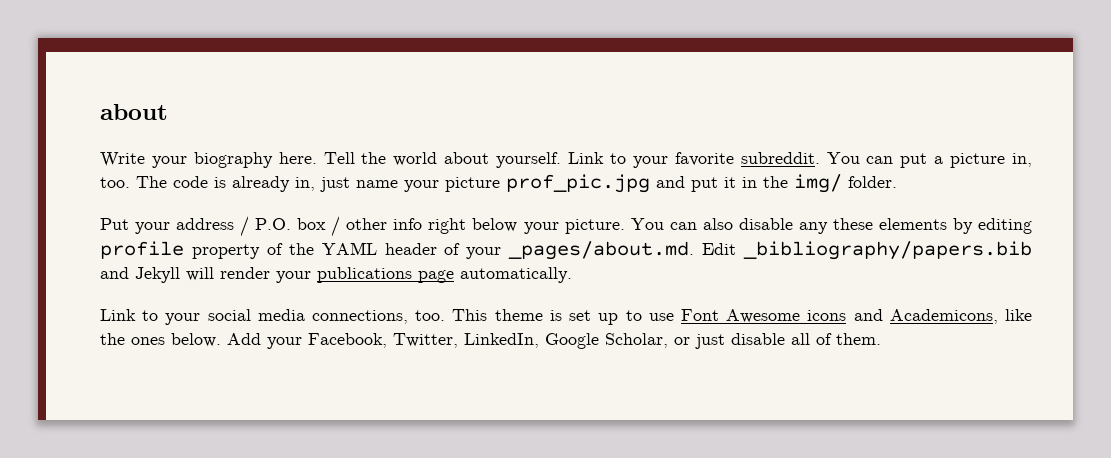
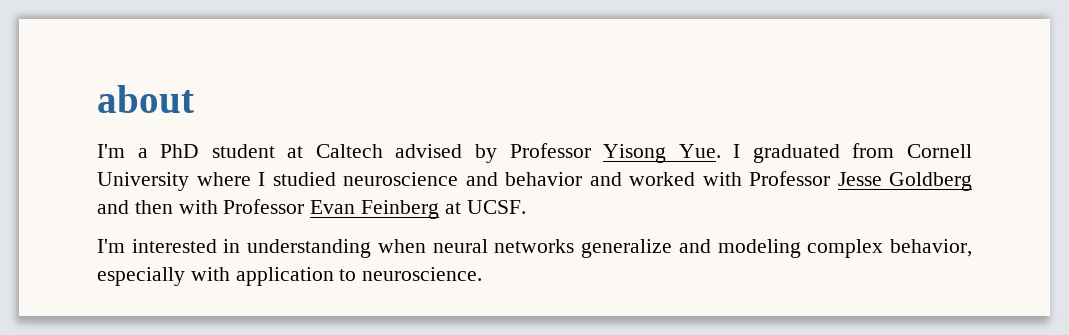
[100,152,1033,168] [100,174,897,193] [100,216,1032,237] [100,241,1032,260] [100,267,572,283] [100,309,1032,325] [100,333,881,349] Write your biography here. Tell the world about yourself. Link to your favorite subreddit. You can put a picture in, too. The code is already in, just name your picture prof_pic.jpg and put it in the img/ folder. // Put your address / P.O. box / other info right below your picture. You can also disable any these elements by editing profile property of the YAML header of your _pages/about.md. Edit _bibliography/papers.bib and Jekyll will render your publications page automatically. // Link to your social media connections, too. This theme is set up to use Font Awesome icons and Academicons, like the ones below. Add your Facebook, Twitter, LinkedIn, Google Scholar, or just disable all of them. -> [97,143,972,163] [97,171,972,191] [97,199,526,219] [97,239,973,258] [97,267,483,286] I'm a PhD student at Caltech advised by Professor Yisong Yue. I graduated from Cornell University where I studied neuroscience and behavior and worked with Professor Jesse Goldberg and then with Professor Evan Feinberg at UCSF. // I'm interested in understanding when neural networks generalize and modeling complex behavior, especially with application to neuroscience.

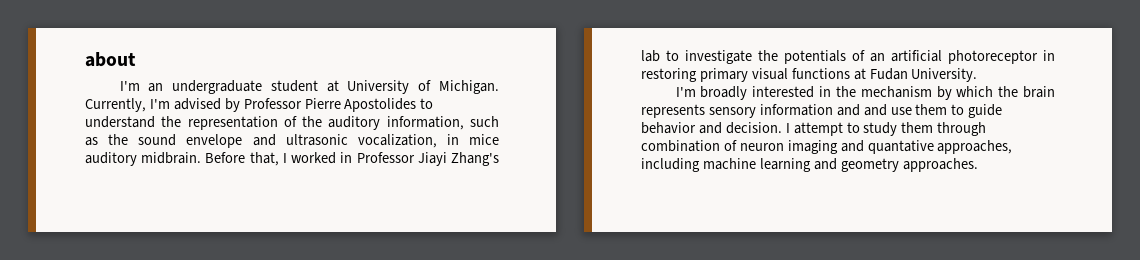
[137,143,972,163] [97,171,972,191] [97,199,526,219] [97,239,973,258] [97,267,483,286] a PhD student at Caltech advised by Professor Yisong Yue. I graduated from Cornell University where I studied neuroscience and behavior and worked with Professor Jesse Goldberg and then with Professor Evan Feinberg at UCSF. // I'm interested in understanding when neural networks generalize and modeling complex behavior, especially with application to neuroscience. -> [148,80,499,94] [85,98,434,112] [85,116,499,130] [85,134,499,148] [85,152,500,166] [641,50,1055,64] [641,68,978,82] [675,86,1055,100] [641,104,1003,118] [641,122,987,136] [641,140,1013,154] [641,158,978,172] an undergraduate student at University of Michigan. Currently, I'm advised by Professor Pierre Apostolides to understand the representation of the auditory information, such as the sound envelope and ultrasonic vocalization, in mice auditory midbrain. Before that, I worked in Professor Jiayi Zhang's lab to investigate the potentials of an artificial photoreceptor in restoring primary visual functions at Fudan University. // I'm broadly interested in the mechanism by which the brain represents sensory information and and use them to guide behavior and decision. I attempt to study them through combination of neuron imaging and quantative approaches, including machine learning and geometry approaches.

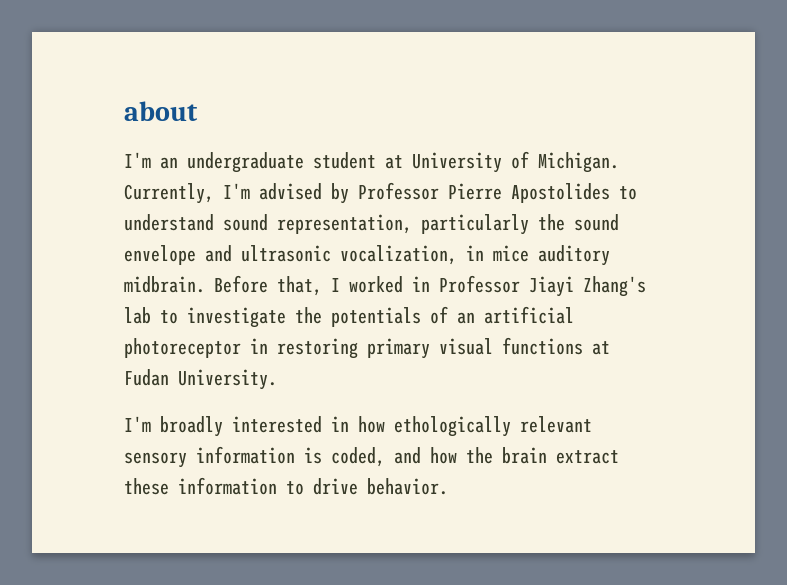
[161,116,499,130] [85,137,98,146] the representation of the auditory information, such as -> [223,214,529,235] sound representation, particularly
[835,86,1055,100] [641,104,1003,118] [641,122,987,136] [641,140,1013,154] [641,158,978,172] the mechanism by which the brain represents sensory information and and use them to guide behavior and decision. I attempt to study them through combination of neuron imaging and quantative approaches, including machine learning and geometry approaches. -> [358,416,592,437] [124,446,619,468] [124,477,448,495] how ethologically relevant sensory information is coded, and how the brain extract these information to drive behavior.

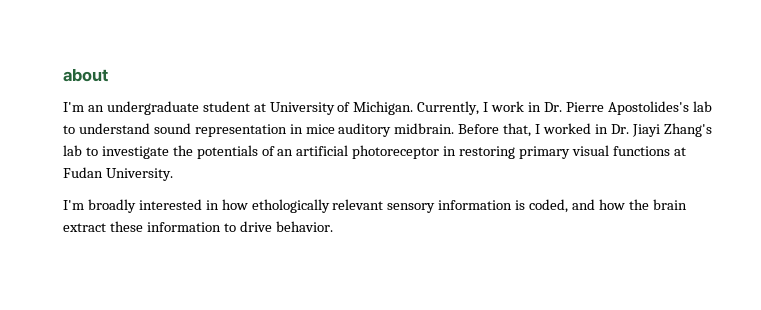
[223,182,637,204] [124,214,619,235] [124,245,457,265] I'm advised by Professor Pierre Apostolides to understand sound representation, particularly the sound envelope and ultrasonic vocalization, -> [483,101,712,115] [63,123,287,137] I work in Dr. Pierre Apostolides's lab to understand sound representation
[439,275,520,293] Professor -> [610,124,629,134] Dr.

